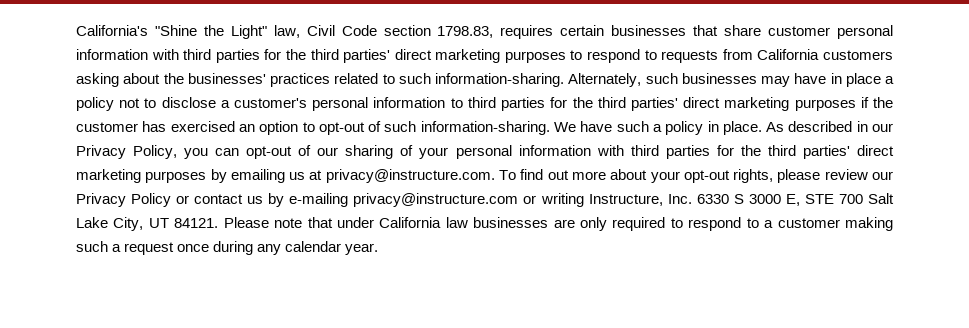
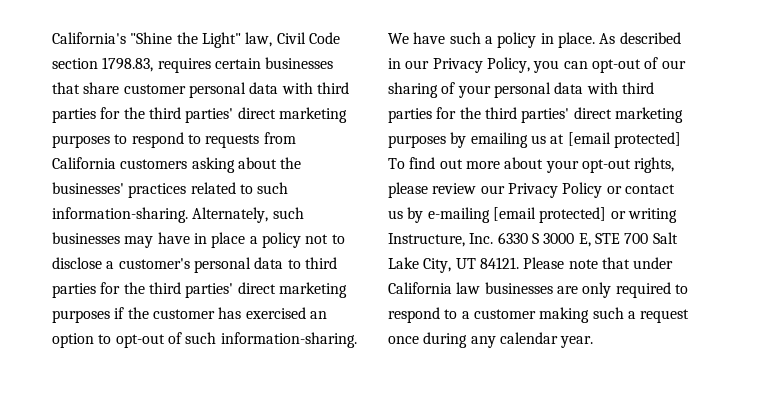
[76,49,148,60] information -> [249,82,279,94] data
[373,97,446,108] information -> [254,257,284,269] data
[518,145,591,156] information -> [554,82,584,94] data
[325,169,495,183] privacy@instructure.com. -> [567,132,681,148] [email protected]
[353,193,519,207] privacy@instructure.com -> [492,207,607,223] [email protected]

